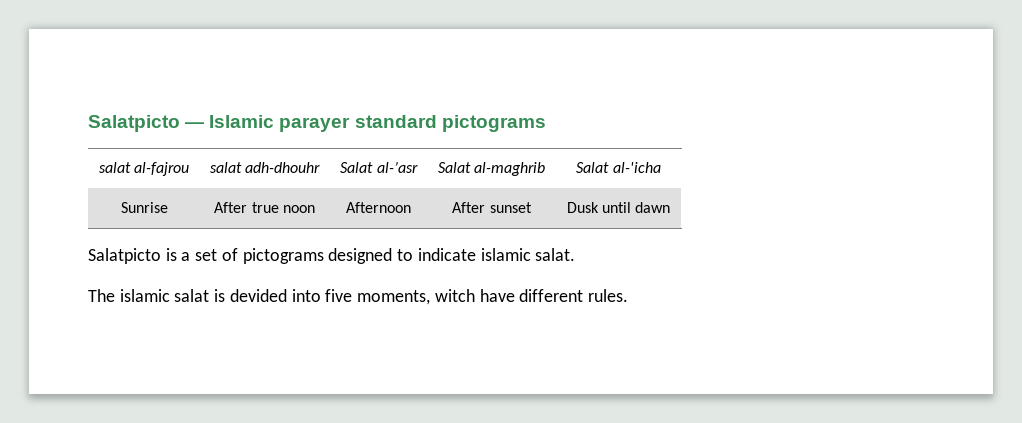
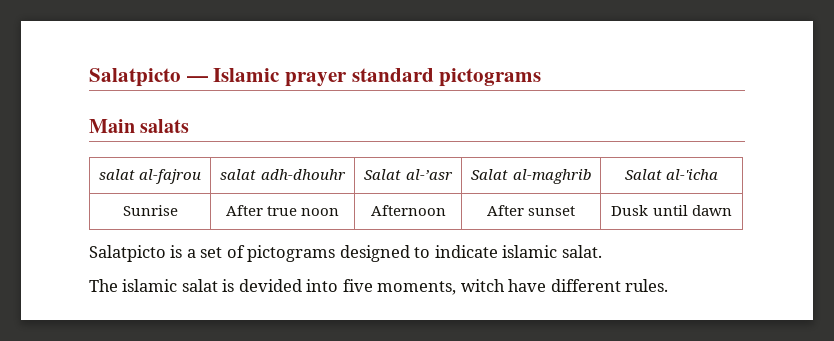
[279,117,351,132] parayer -> [285,72,348,87] prayer
(546, 123) none -> [89,119,190,133] // Main salats

